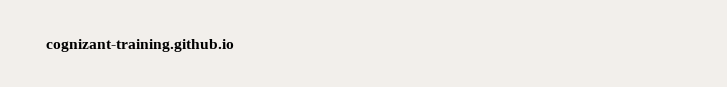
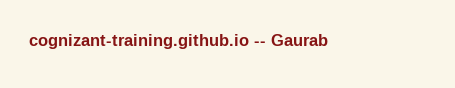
(234, 45) none -> [254,34,328,46] -- Gaurab

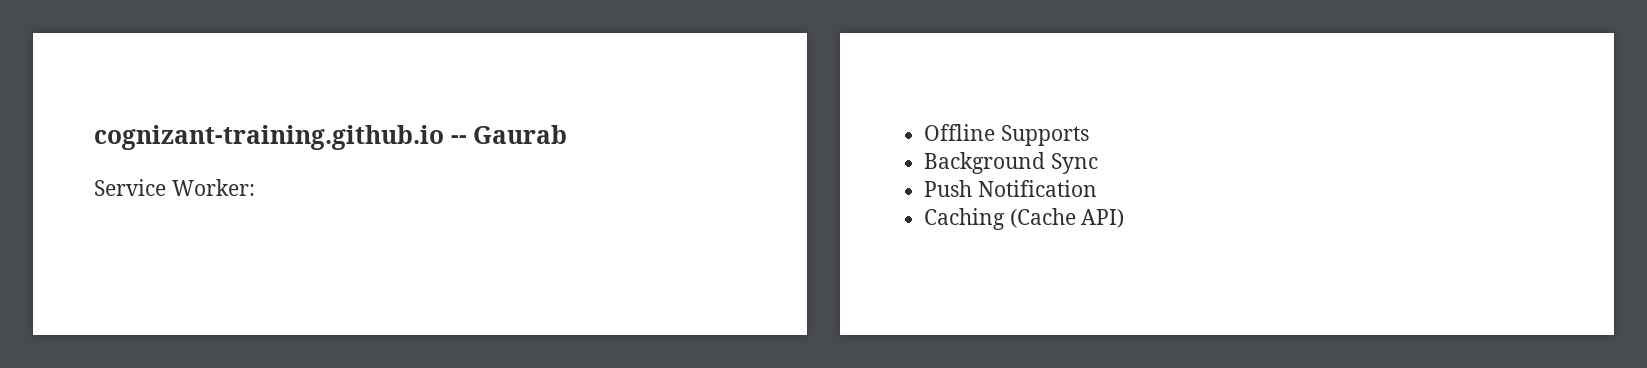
(328, 40) none -> [94,179,255,196] [924,124,1089,146] [924,152,1098,174] [924,180,1097,197] [924,208,1125,230] // Service Worker: // Offline Supports // Background Sync // Push Notification // Caching (Cache API)

